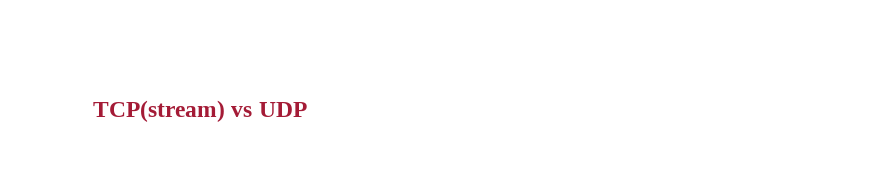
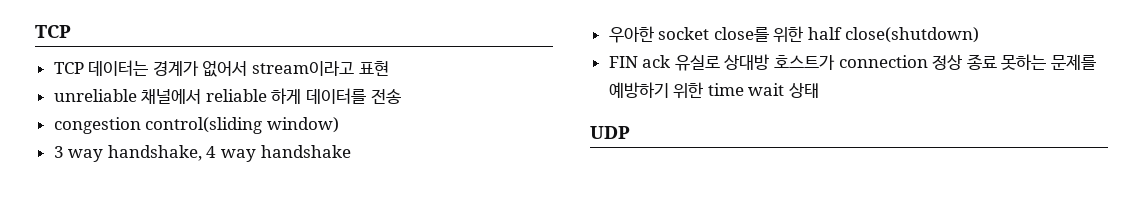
[93,100,253,122] TCP(stream) vs -> [35,25,71,38] [53,60,389,77] [53,88,401,104] [53,117,339,134] [53,145,351,162] [608,26,979,43] [608,54,1097,71] [608,82,820,99] TCP // TCP 데이터는 경계가 없어서 stream이라고 표현 // unreliable 채널에서 reliable 하게 데이터를 전송 // congestion control(sliding window) // 3 way handshake, 4 way handshake // 우아한 socket close를 위한 half close(shutdown) // FIN ack 유실로 상대방 호스트가 connection 정상 종료 못하는 문제를 예방하기 위한 time wait 상태 //

